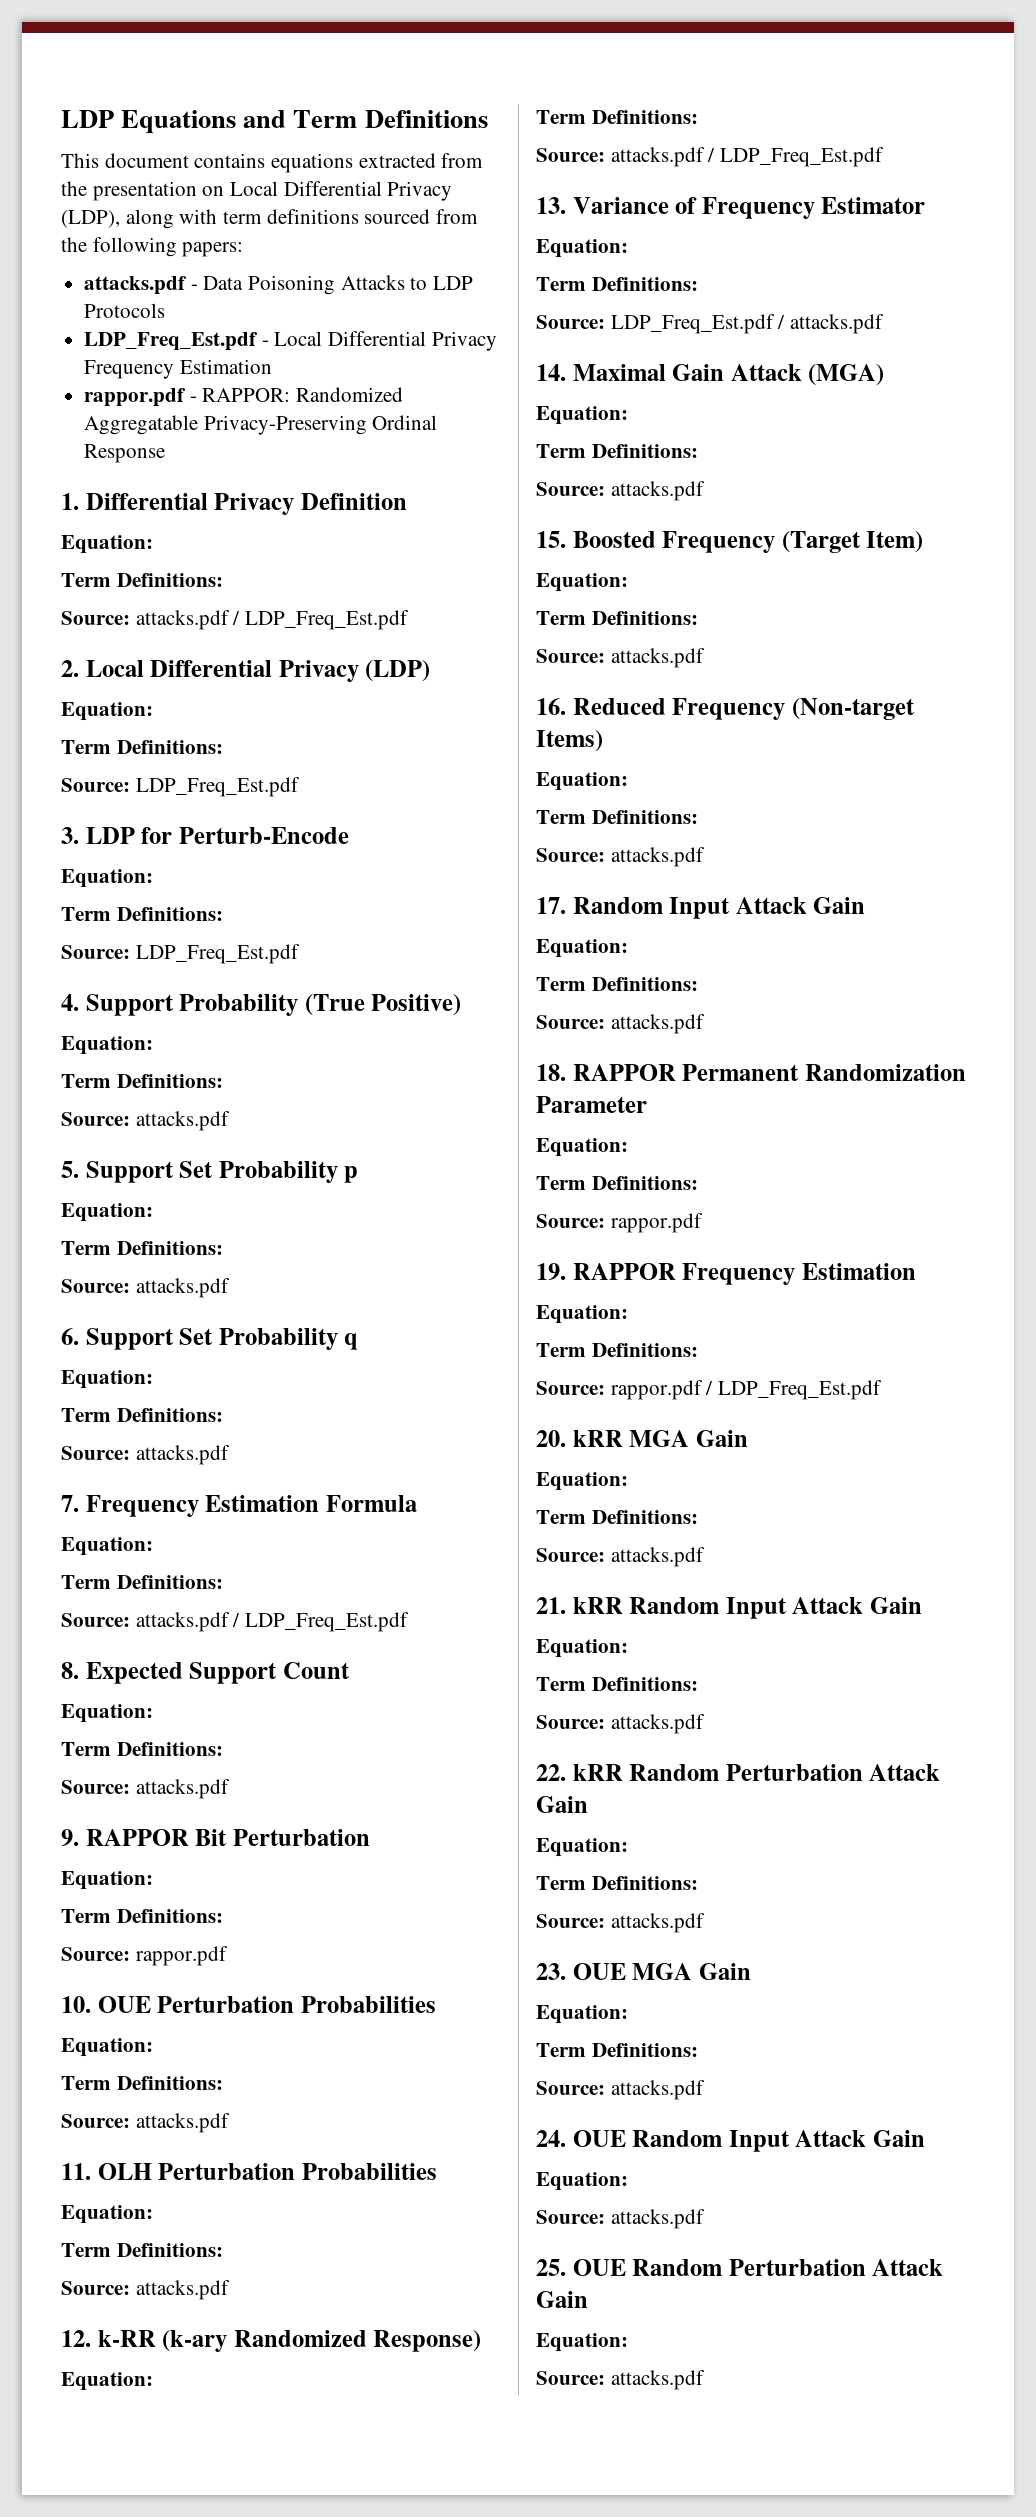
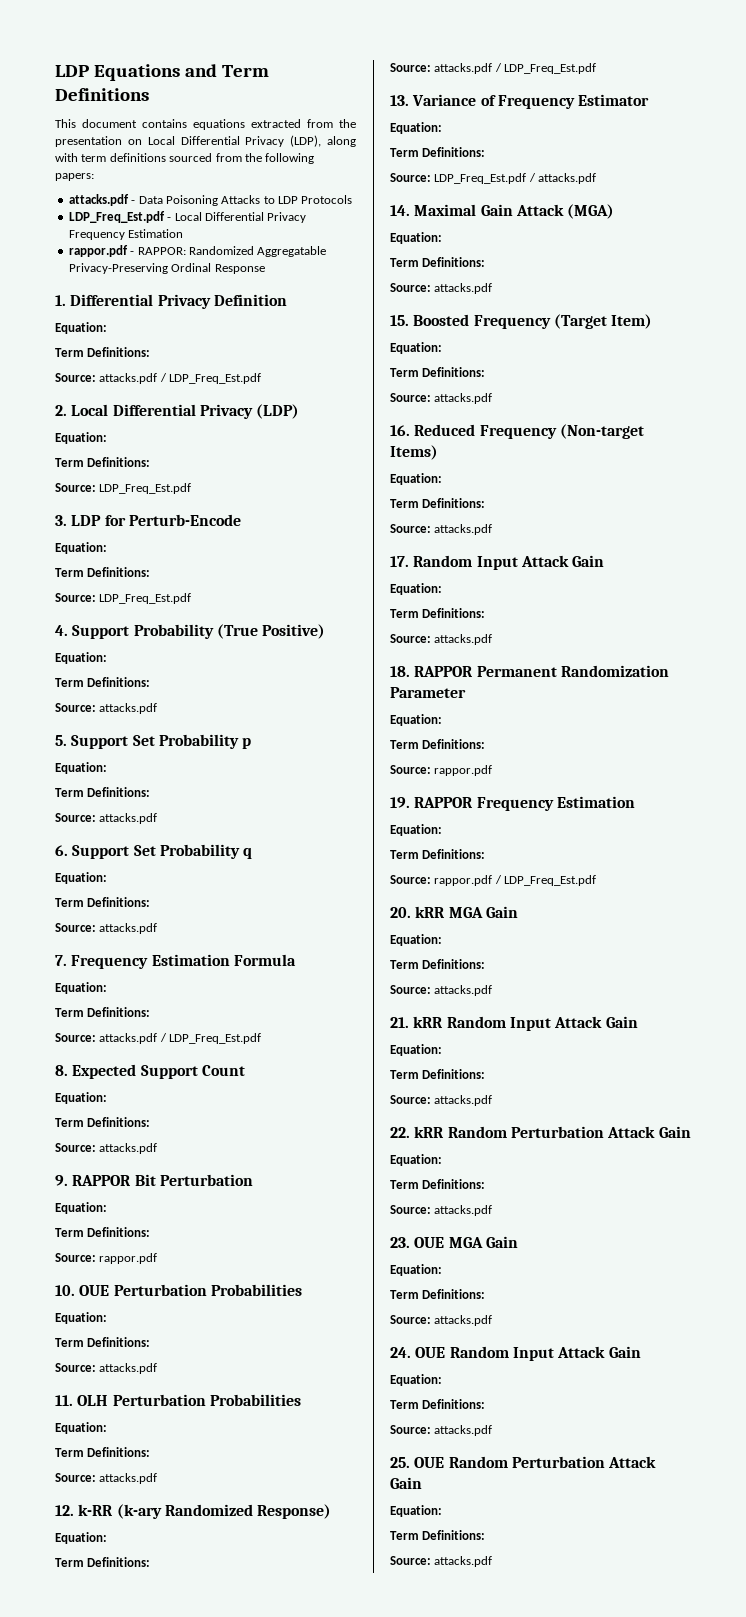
(628, 2181) none -> [390,1399,486,1409] // Term Definitions:
(628, 2342) none -> [390,1530,486,1540] // Term Definitions:

